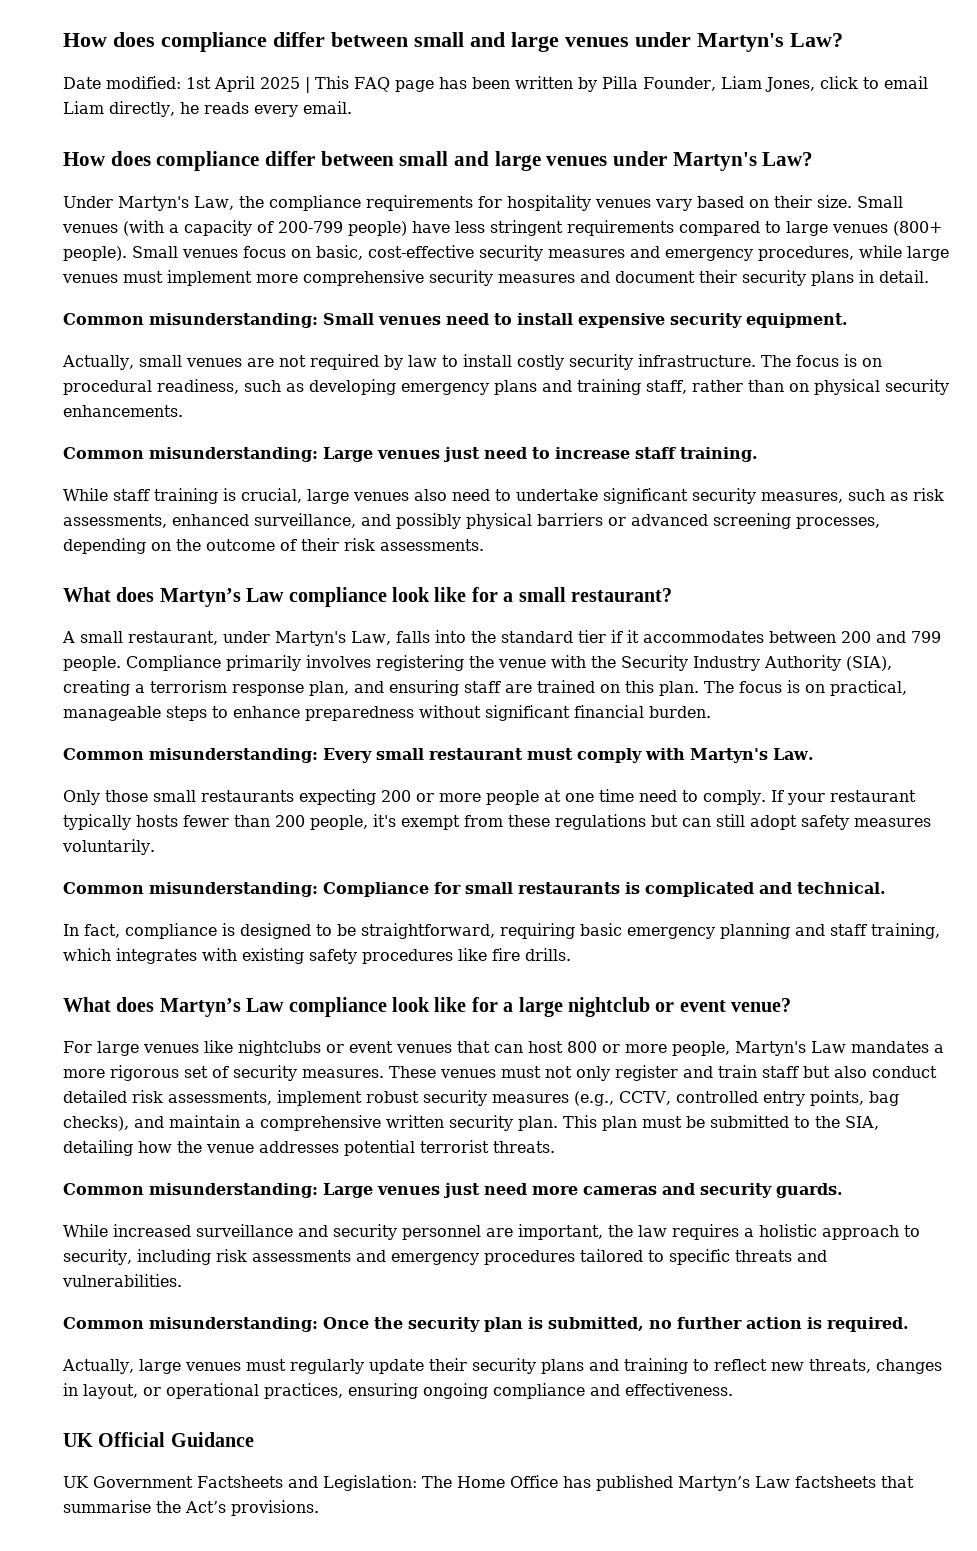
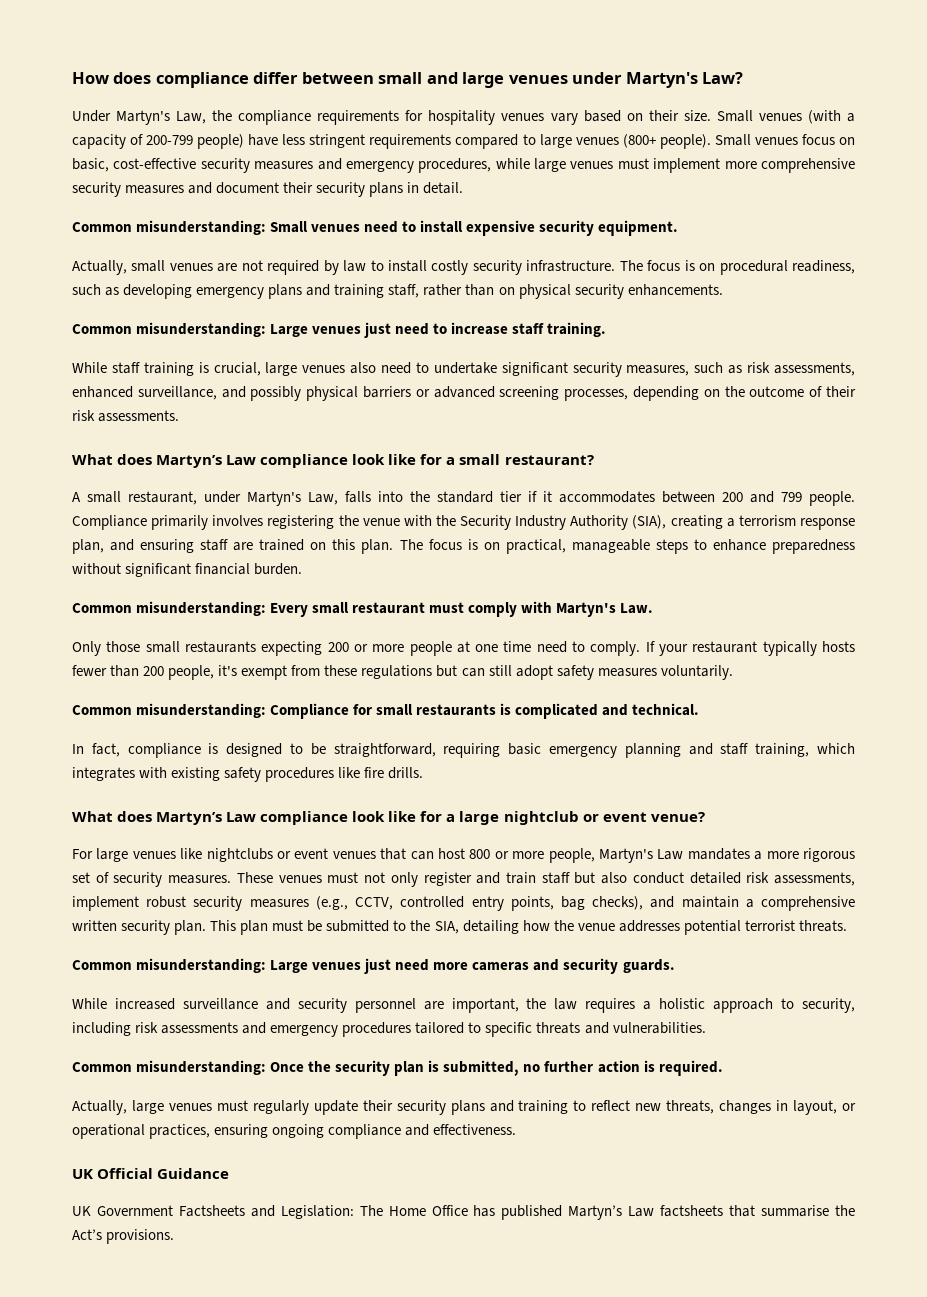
[63,76,928,93] [63,101,352,117] [63,151,814,171] // Date modified: 1st April 2025 | This FAQ page has been written by Pilla Founder, Liam Jones, click to email Liam directly, he reads every email. // How does compliance differ between small and large venues under Martyn's Law? -> (744, 78) none

